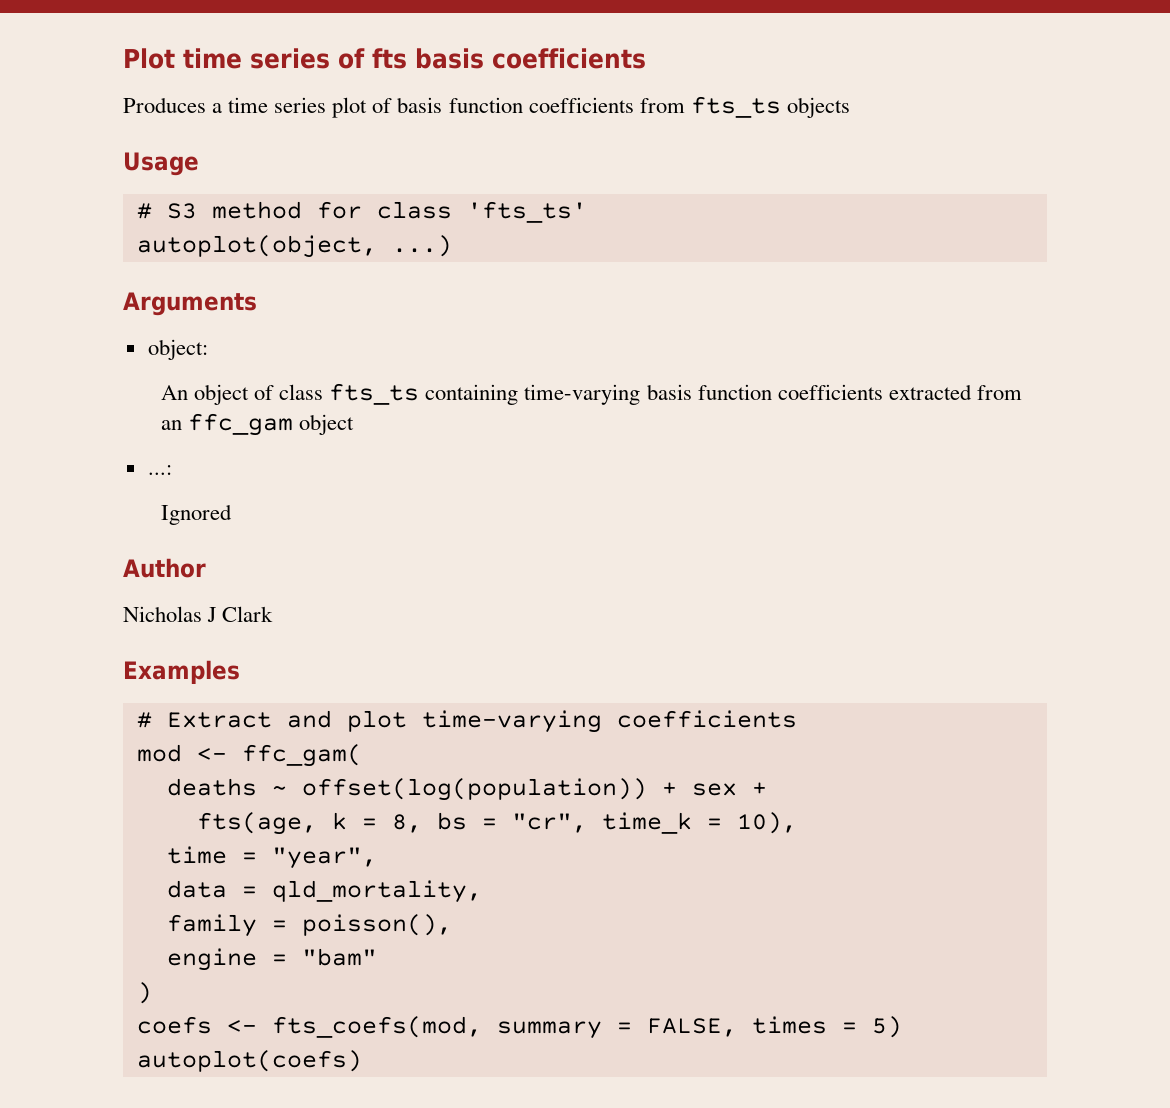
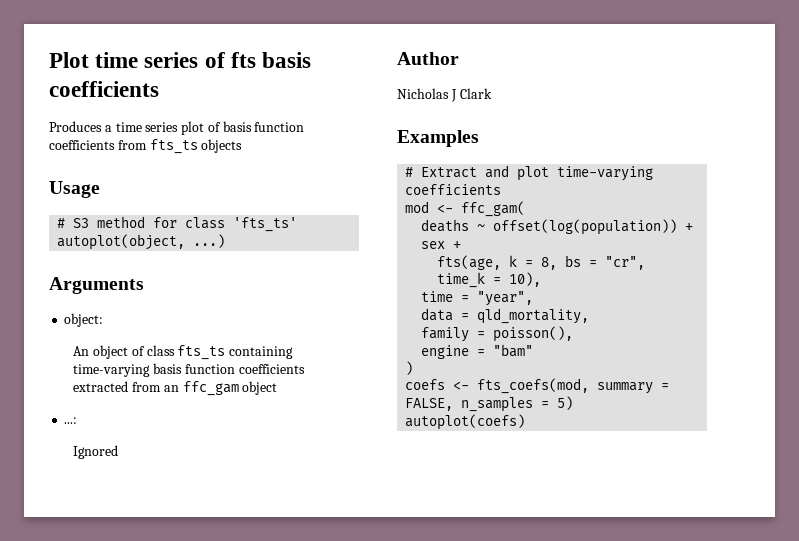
[751,1016,827,1034] times -> [461,397,534,412] n_samples

